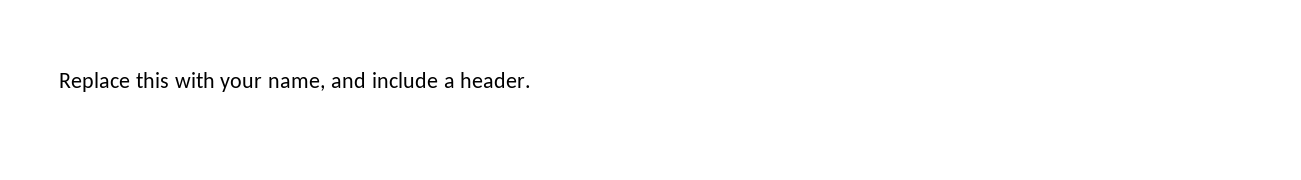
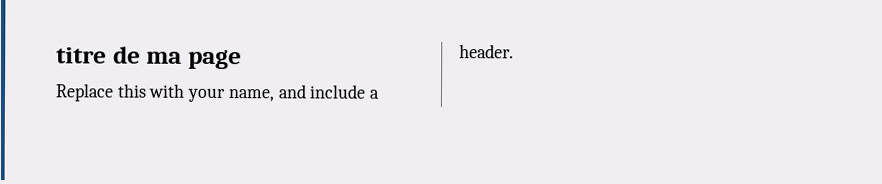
(59, 82) none -> [56,46,242,70] titre de ma page //

